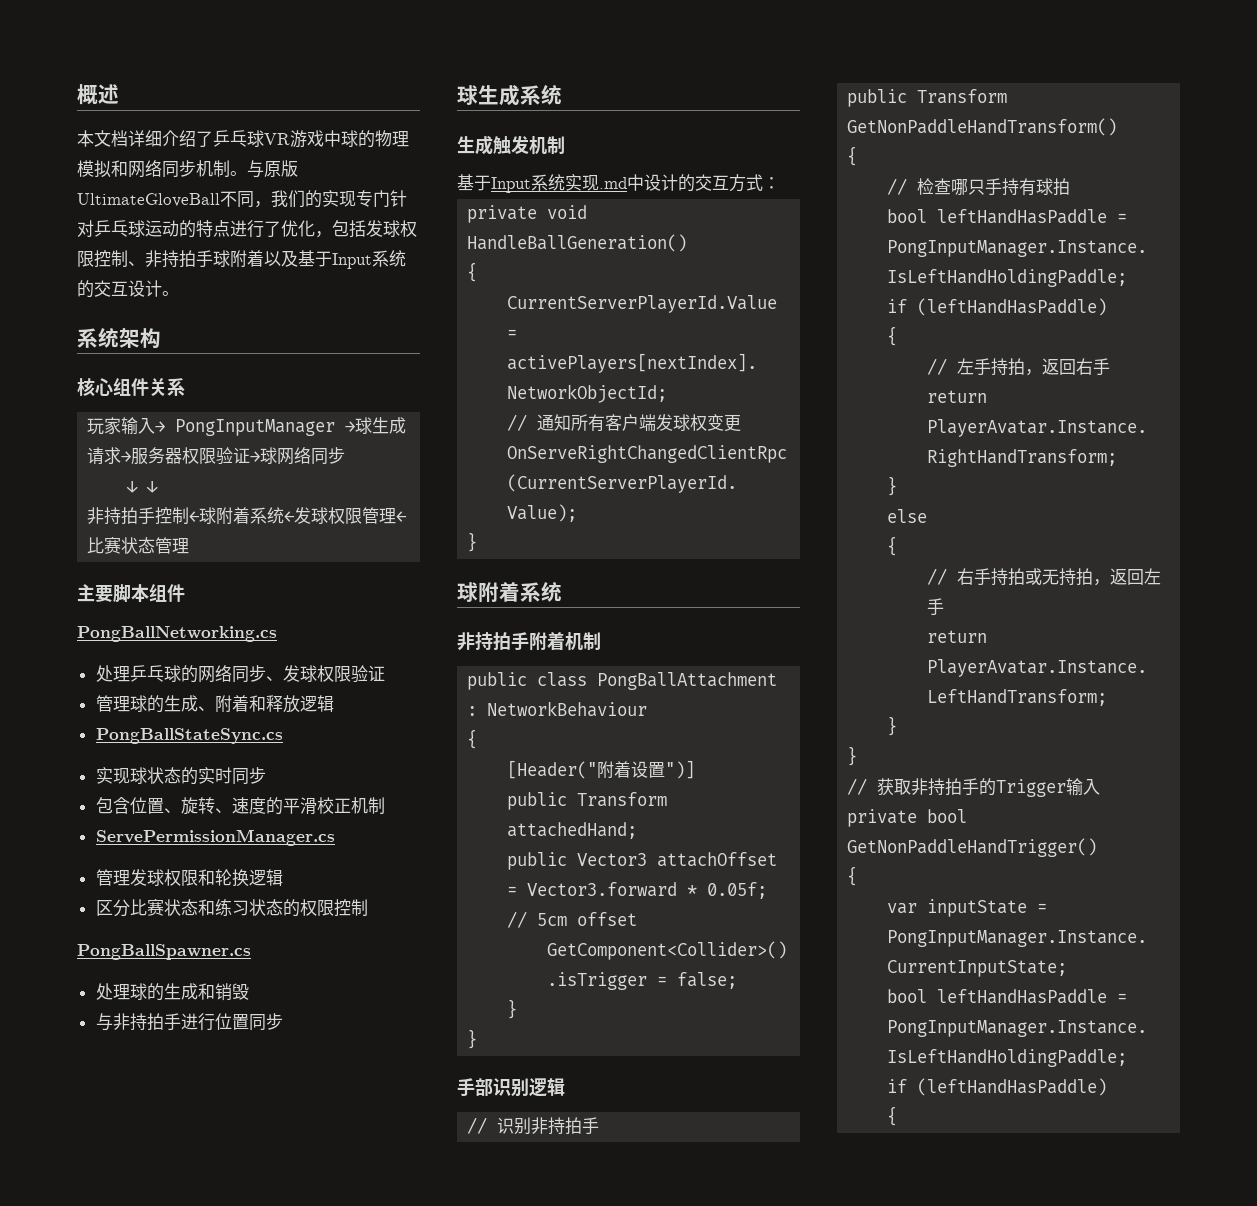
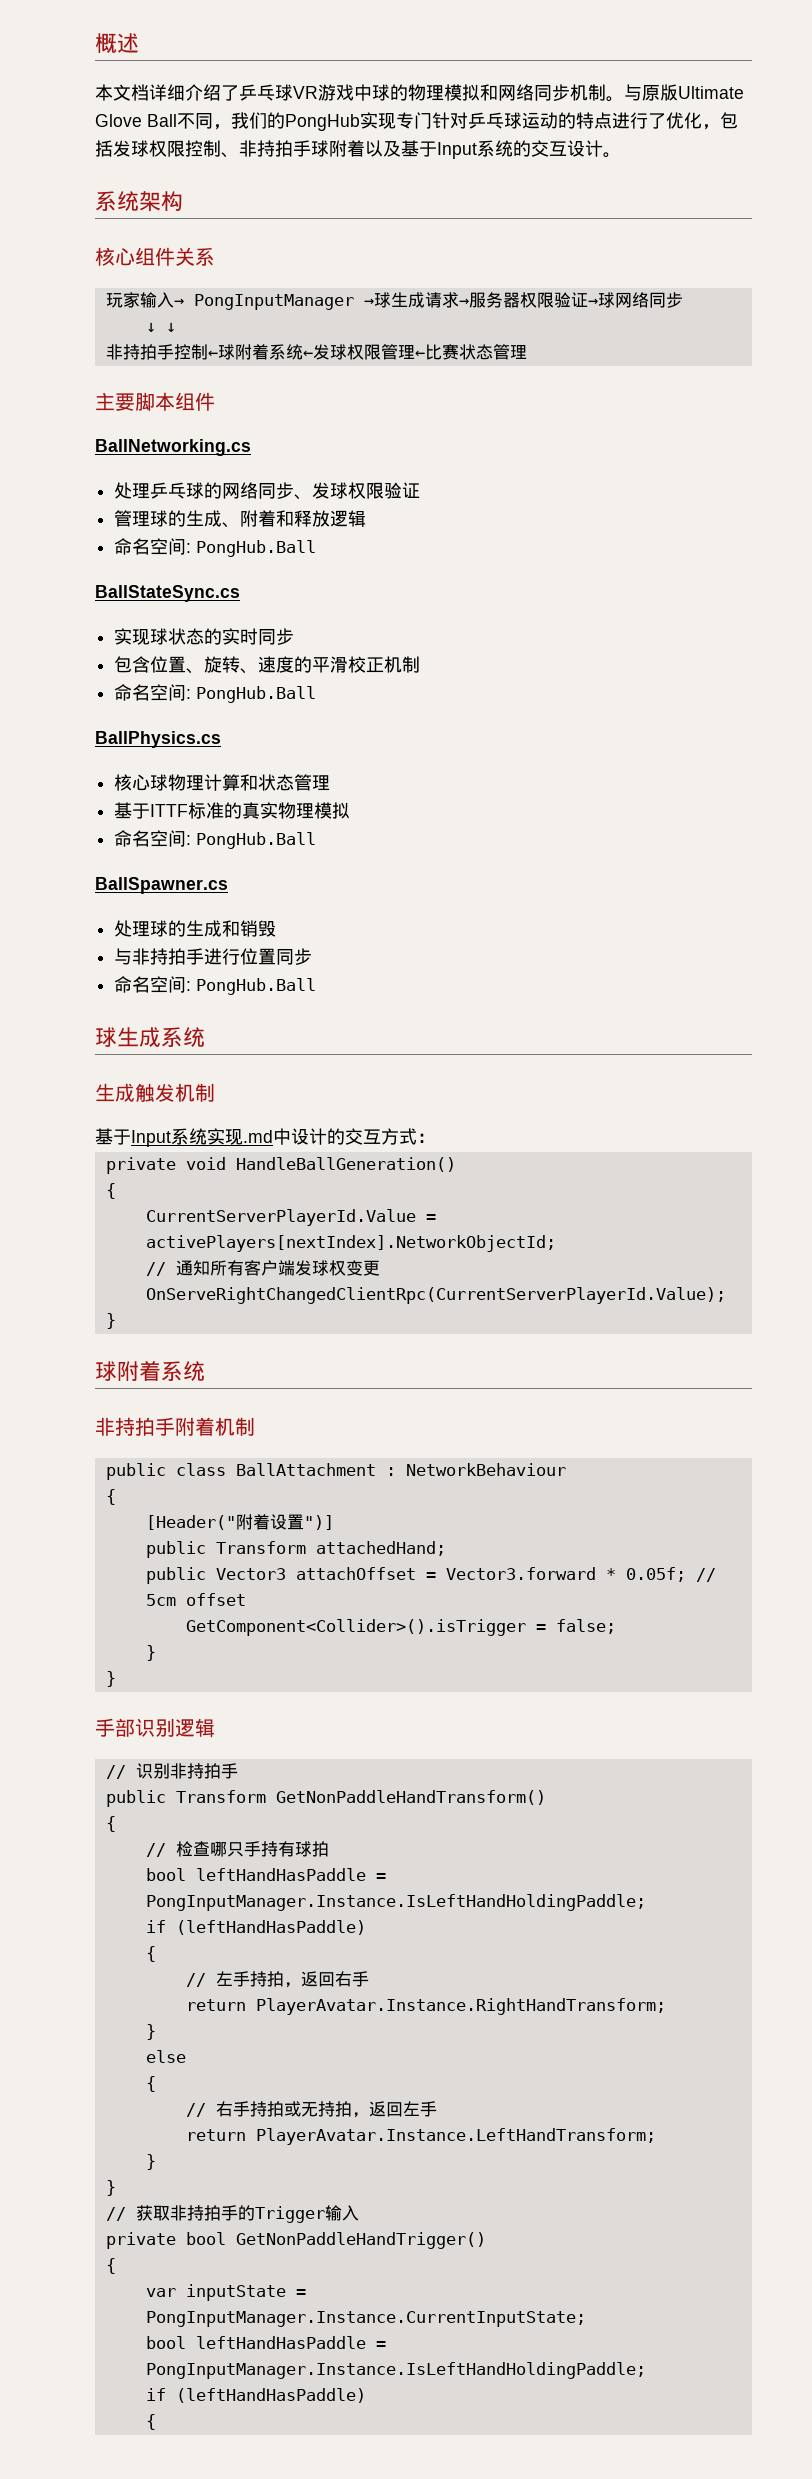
[77,193,220,207] UltimateGloveBall -> [678,86,744,99] [95,114,177,127] Ultimate Glove Ball
(322, 199) none -> [285,114,360,131] PongHub
[77,626,277,642] PongBallNetworking.cs -> [95,439,251,456] BallNetworking.cs
[95,728,283,744] PongBallStateSync.cs -> [114,538,317,557] [95,585,240,602] 命名空间: PongHub.Ball // BallStateSync.cs
[95,829,335,846] [95,869,283,887] [95,898,368,917] [77,944,251,960] ServePermissionManager.cs // 管理发球权限和轮换逻辑 // 区分比赛状态和练习状态的权限控制 // PongBallSpawner.cs -> [114,684,317,703] [95,731,221,748] [114,774,331,791] [114,802,351,819] [114,830,317,849] [95,877,228,894] 命名空间: PongHub.Ball // BallPhysics.cs // 核心球物理计算和状态管理 // 基于ITTF标准的真实物理模拟 // 命名空间: PongHub.Ball // BallSpawner.cs
(283, 1021) none -> [114,976,317,995] // 命名空间: PongHub.Ball
[597,672,778,690] PongBallAttachment -> [235,1463,376,1476] BallAttachment

